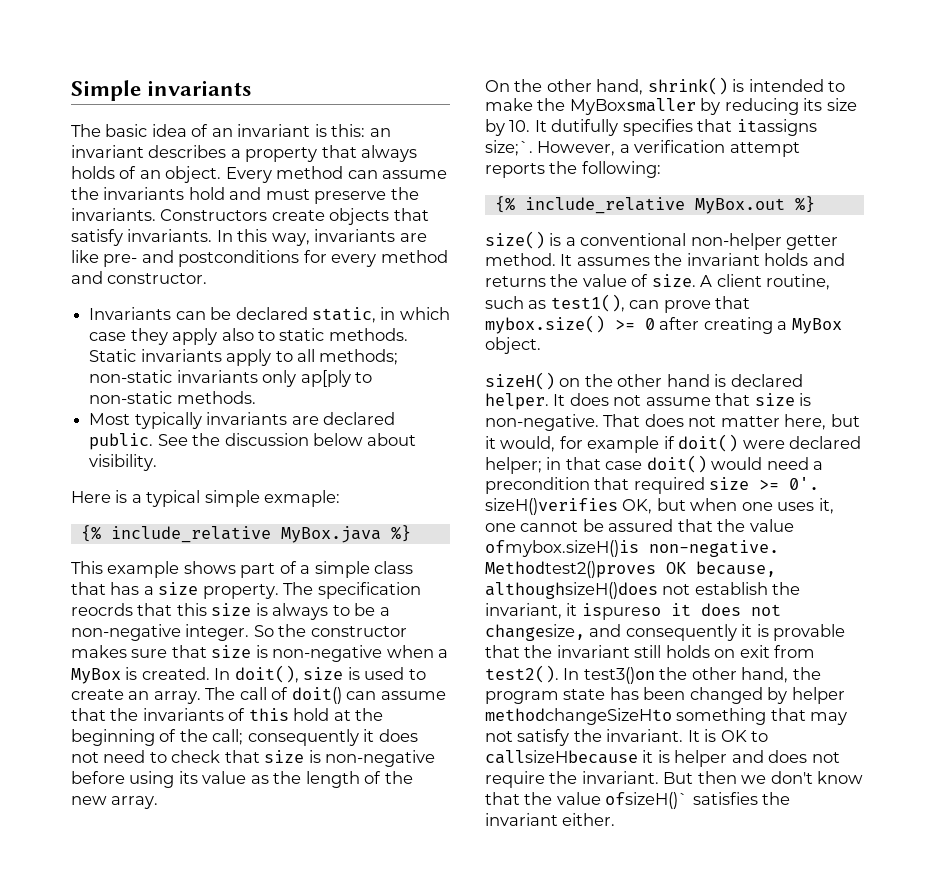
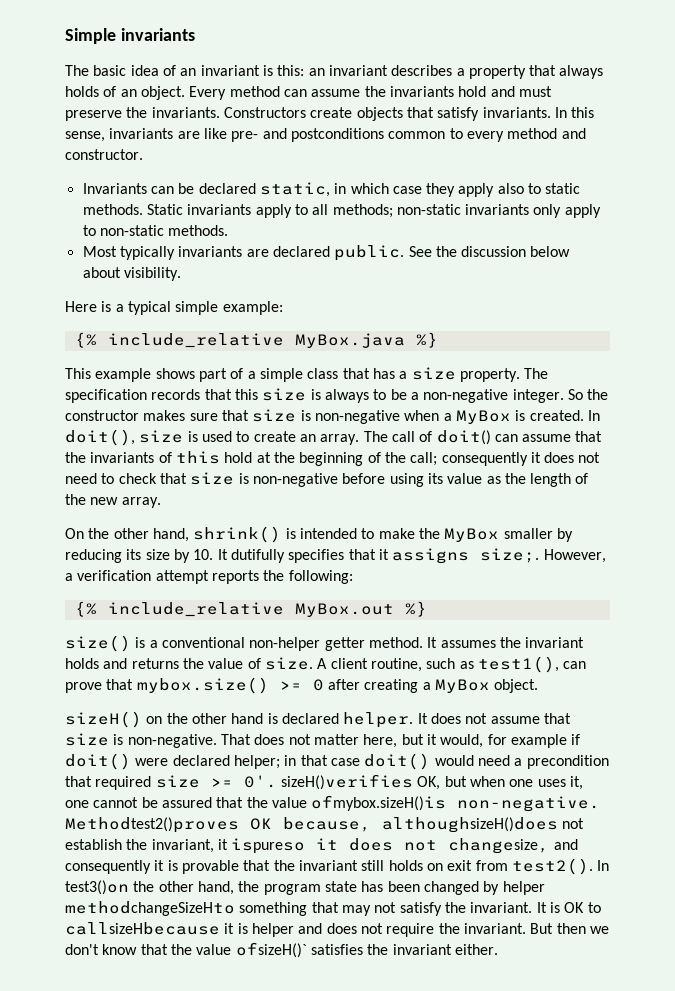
[271,233,310,246] way, -> [65,131,105,142] sense,
[303,250,327,263] for -> [388,128,463,139] common to
[300,370,351,387] ap[ply -> [564,204,601,218] apply
[264,490,341,507] exmaple: -> [222,301,283,315] example:
[71,603,133,616] reocrds -> [151,389,201,400] records
[569,98,696,115] MyBoxsmaller -> [444,528,553,542] MyBox smaller
[736,119,817,136] [485,140,533,156] itassigns size;`. -> [378,548,540,564] it assigns size;.

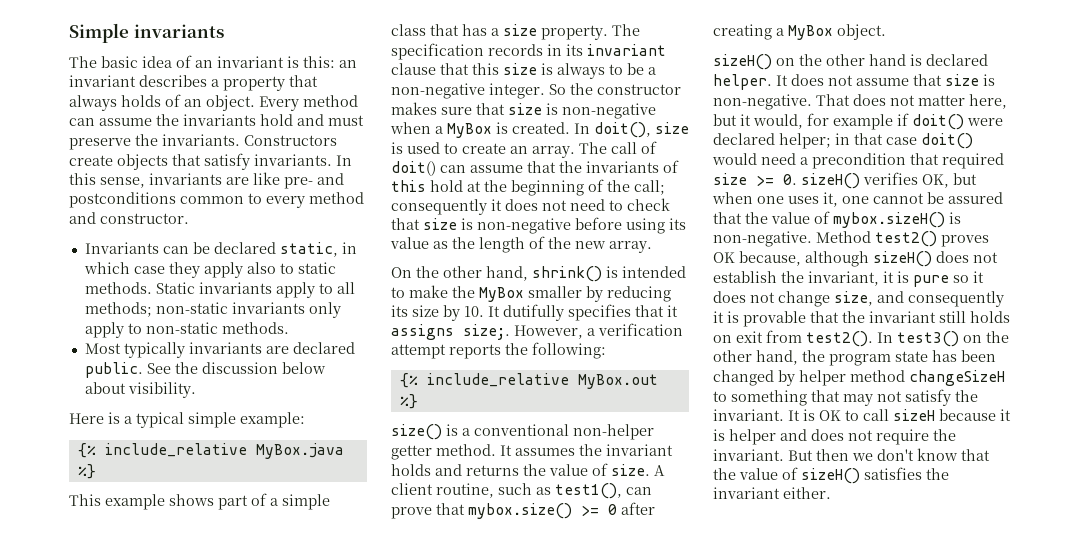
(201, 394) none -> [547,44,666,56] [391,63,436,75] in its invariant clause
[243,774,413,790] 0'. sizeH()verifies -> [783,172,918,189] 0. sizeH() verifies
[311,795,601,812] [65,817,558,833] ofmybox.sizeH()is non-negative. Methodtest2()proves OK because, althoughsizeH()does -> [814,211,961,228] [713,231,989,247] [713,251,969,267] of mybox.sizeH() is non-negative. Method test2() proves OK because, although sizeH() does
[231,838,550,854] ispureso it does not changesize, -> [897,271,984,287] [713,291,873,307] is pure so it does not change size,
[65,880,129,895] test3()on -> [897,331,982,347] test3() on
[65,901,235,916] methodchangeSizeHto -> [850,370,1005,386] [713,391,727,402] method changeSizeH to
[65,922,220,935] callsizeHbecause -> [863,409,996,421] call sizeH because
[235,942,307,958] ofsizeH()` -> [782,467,860,484] of sizeH()

